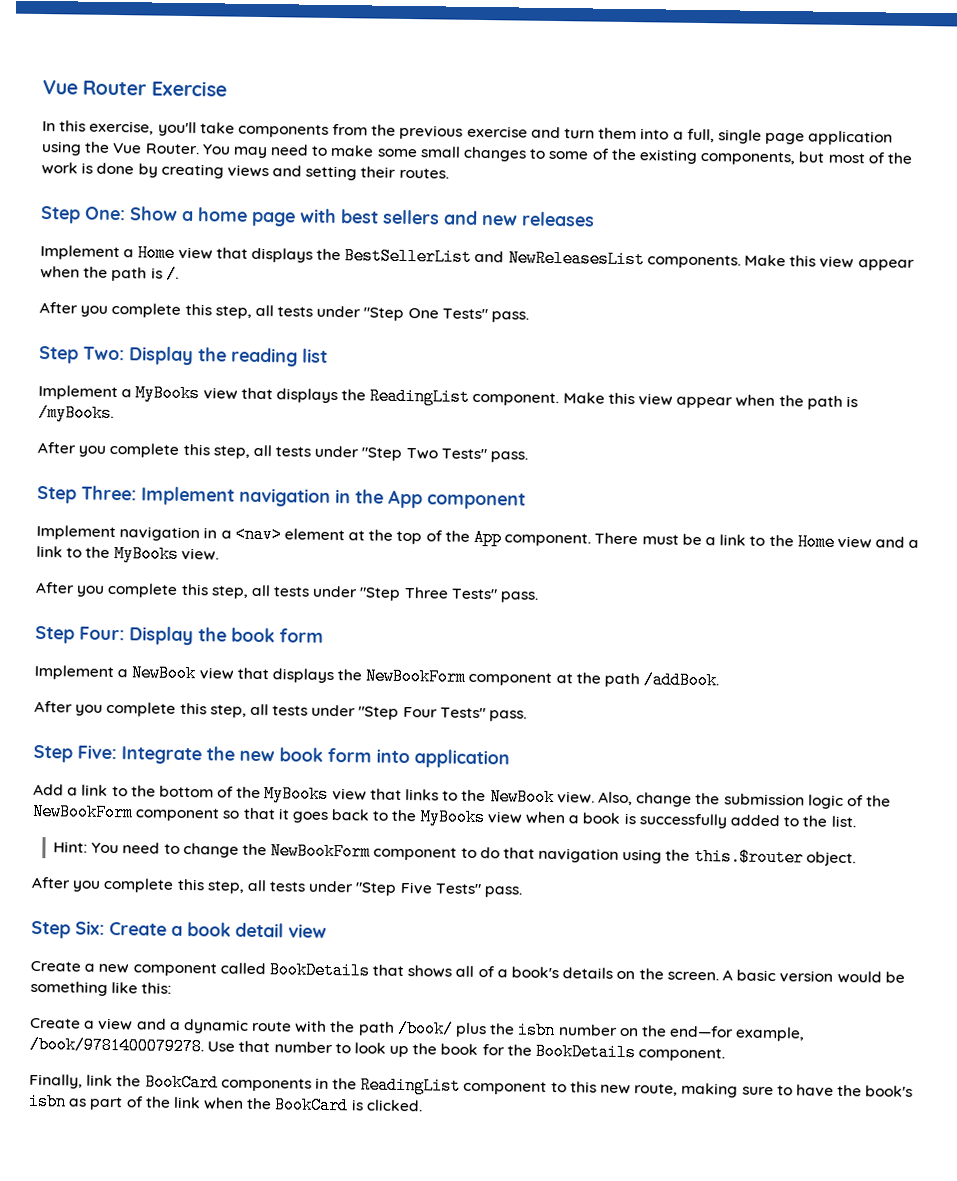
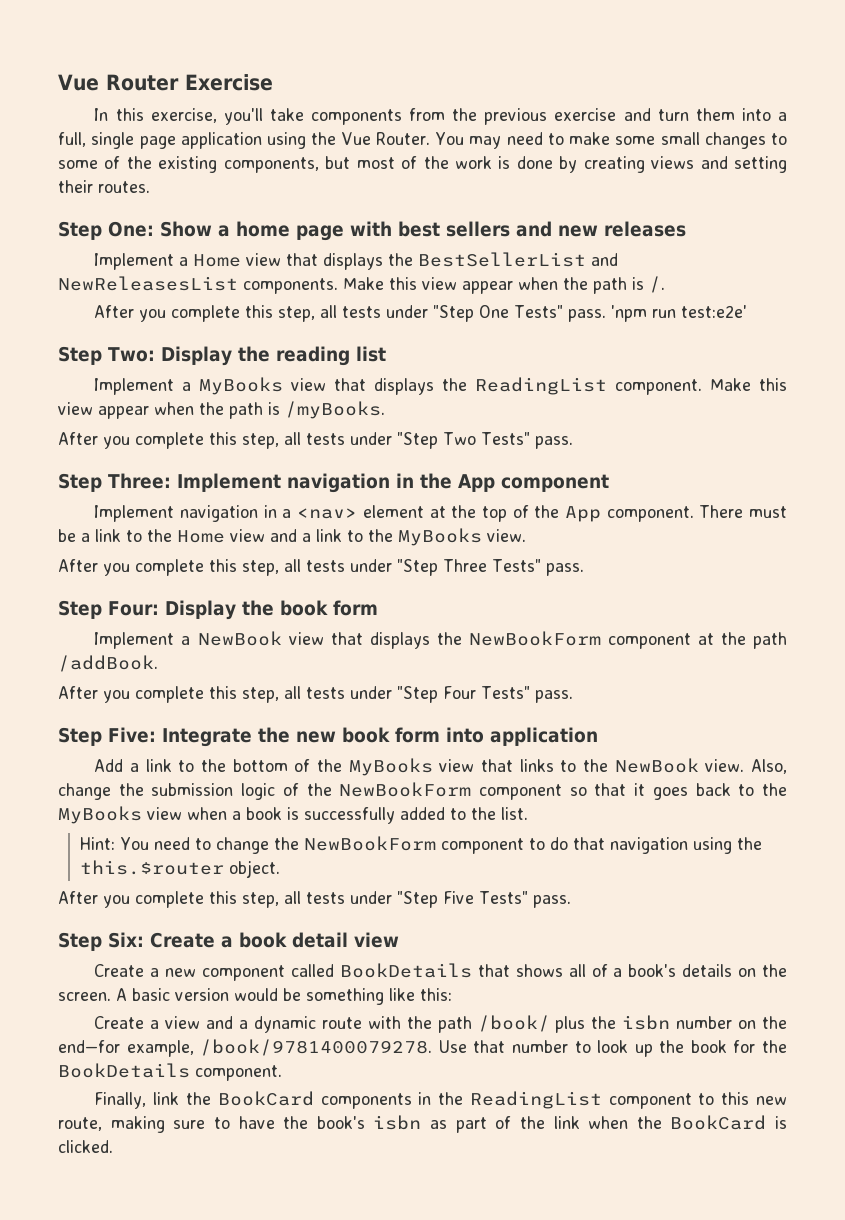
(530, 317) none -> [611,305,748,322] 'npm run test:e2e'

